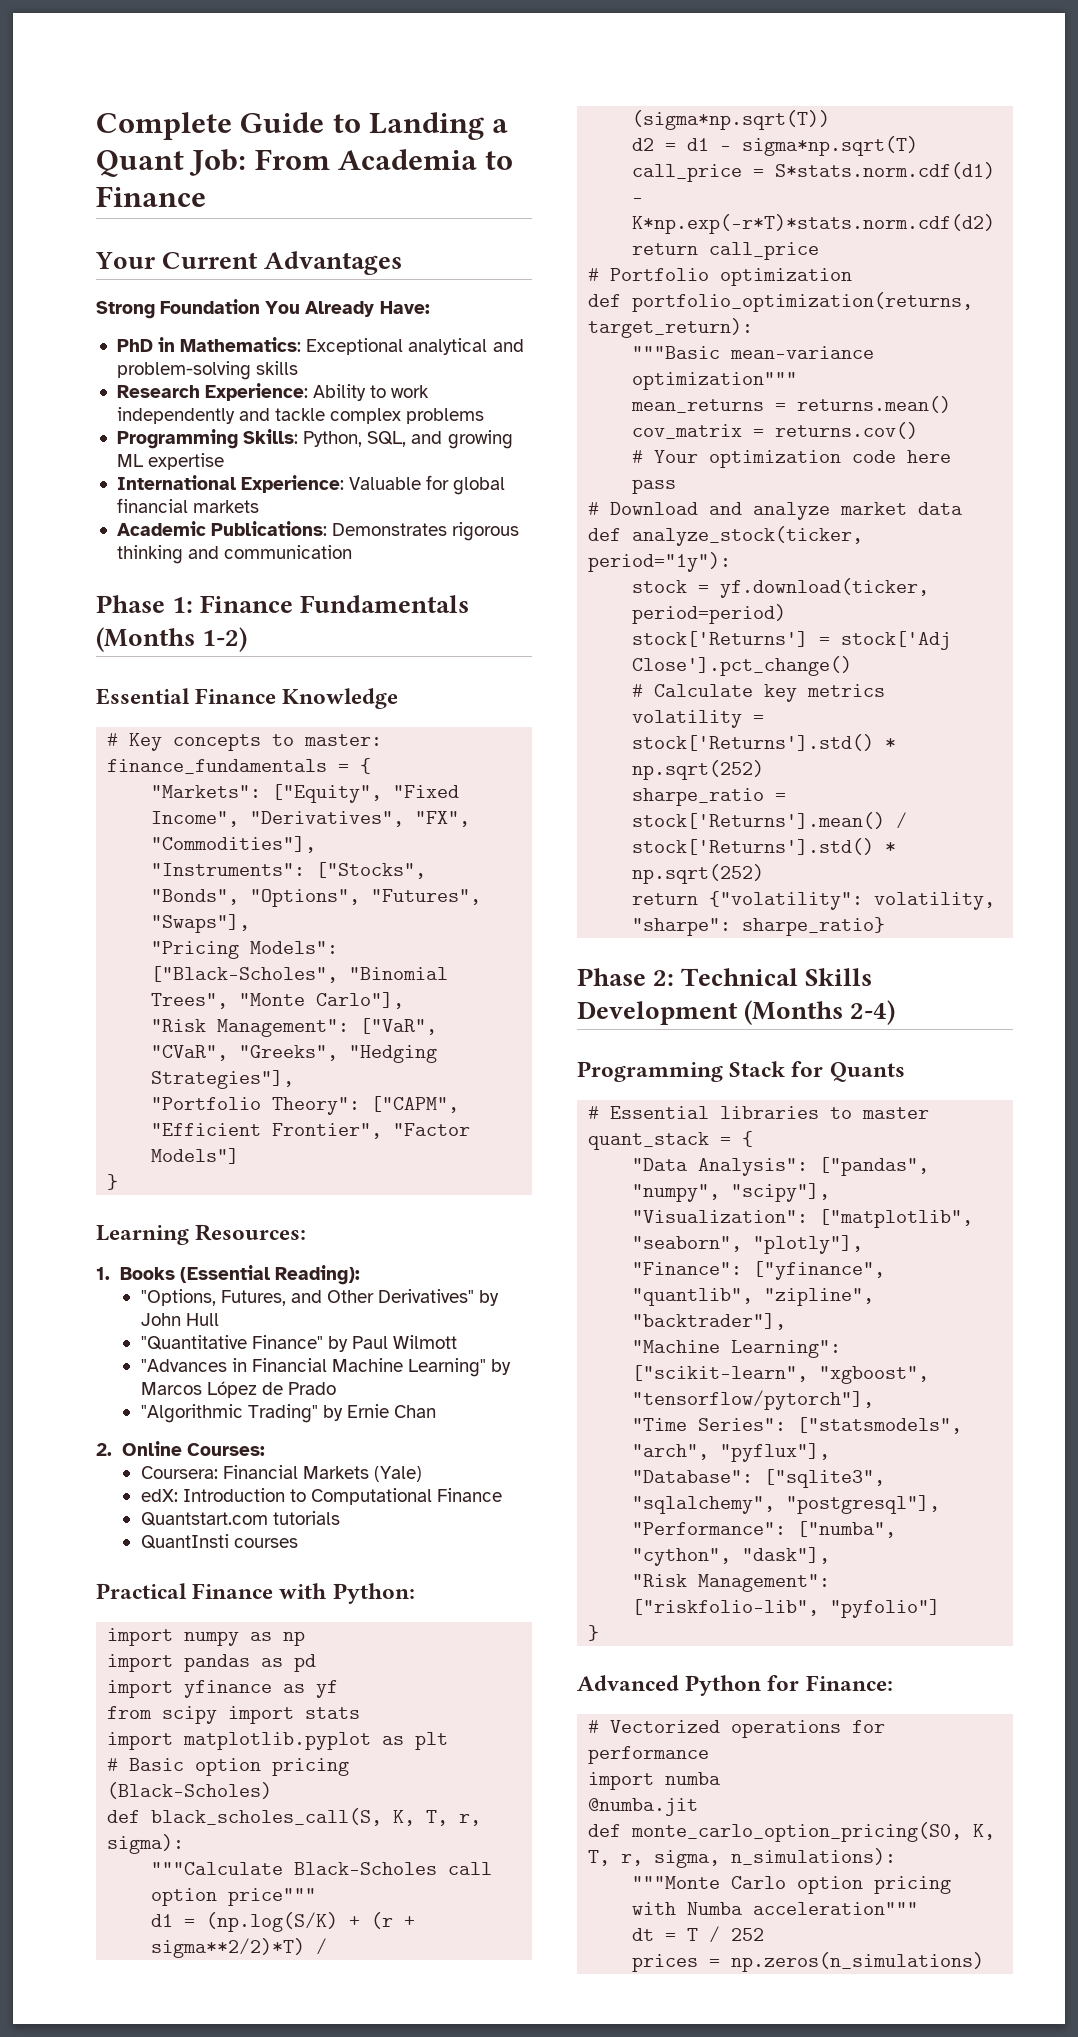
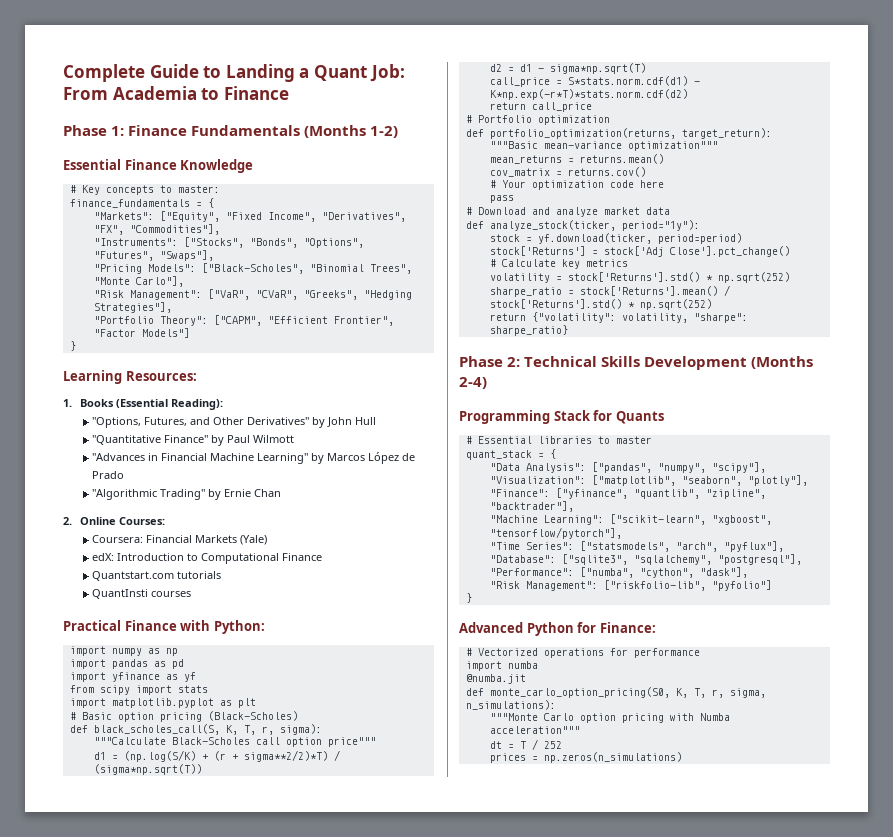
[95,251,403,275] [96,299,430,319] [116,337,524,355] [116,361,299,380] [116,383,430,401] [116,407,485,424] [116,429,513,449] [116,453,225,470] [116,475,506,495] [116,498,260,513] [116,521,520,541] [116,545,353,564] // Your Current Advantages // Strong Foundation You Already Have: // PhD in Mathematics: Exceptional analytical and problem-solving skills // Research Experience: Ability to work independently and tackle complex problems // Programming Skills: Python, SQL, and growing ML expertise // International Experience: Valuable for global financial markets // Academic Publications: Demonstrates rigorous thinking and communication -> (289, 93) none

